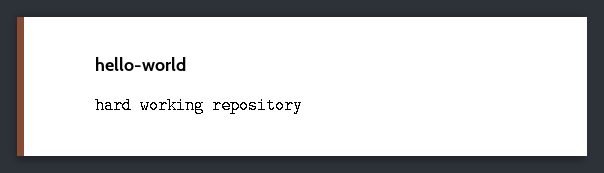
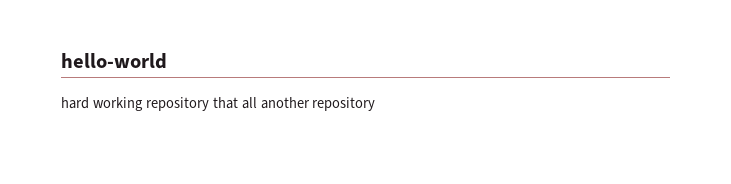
(303, 105) none -> [212,97,376,111] that all another repository

